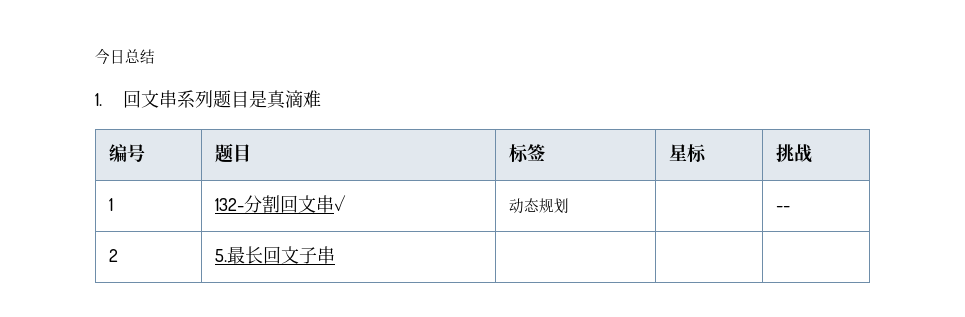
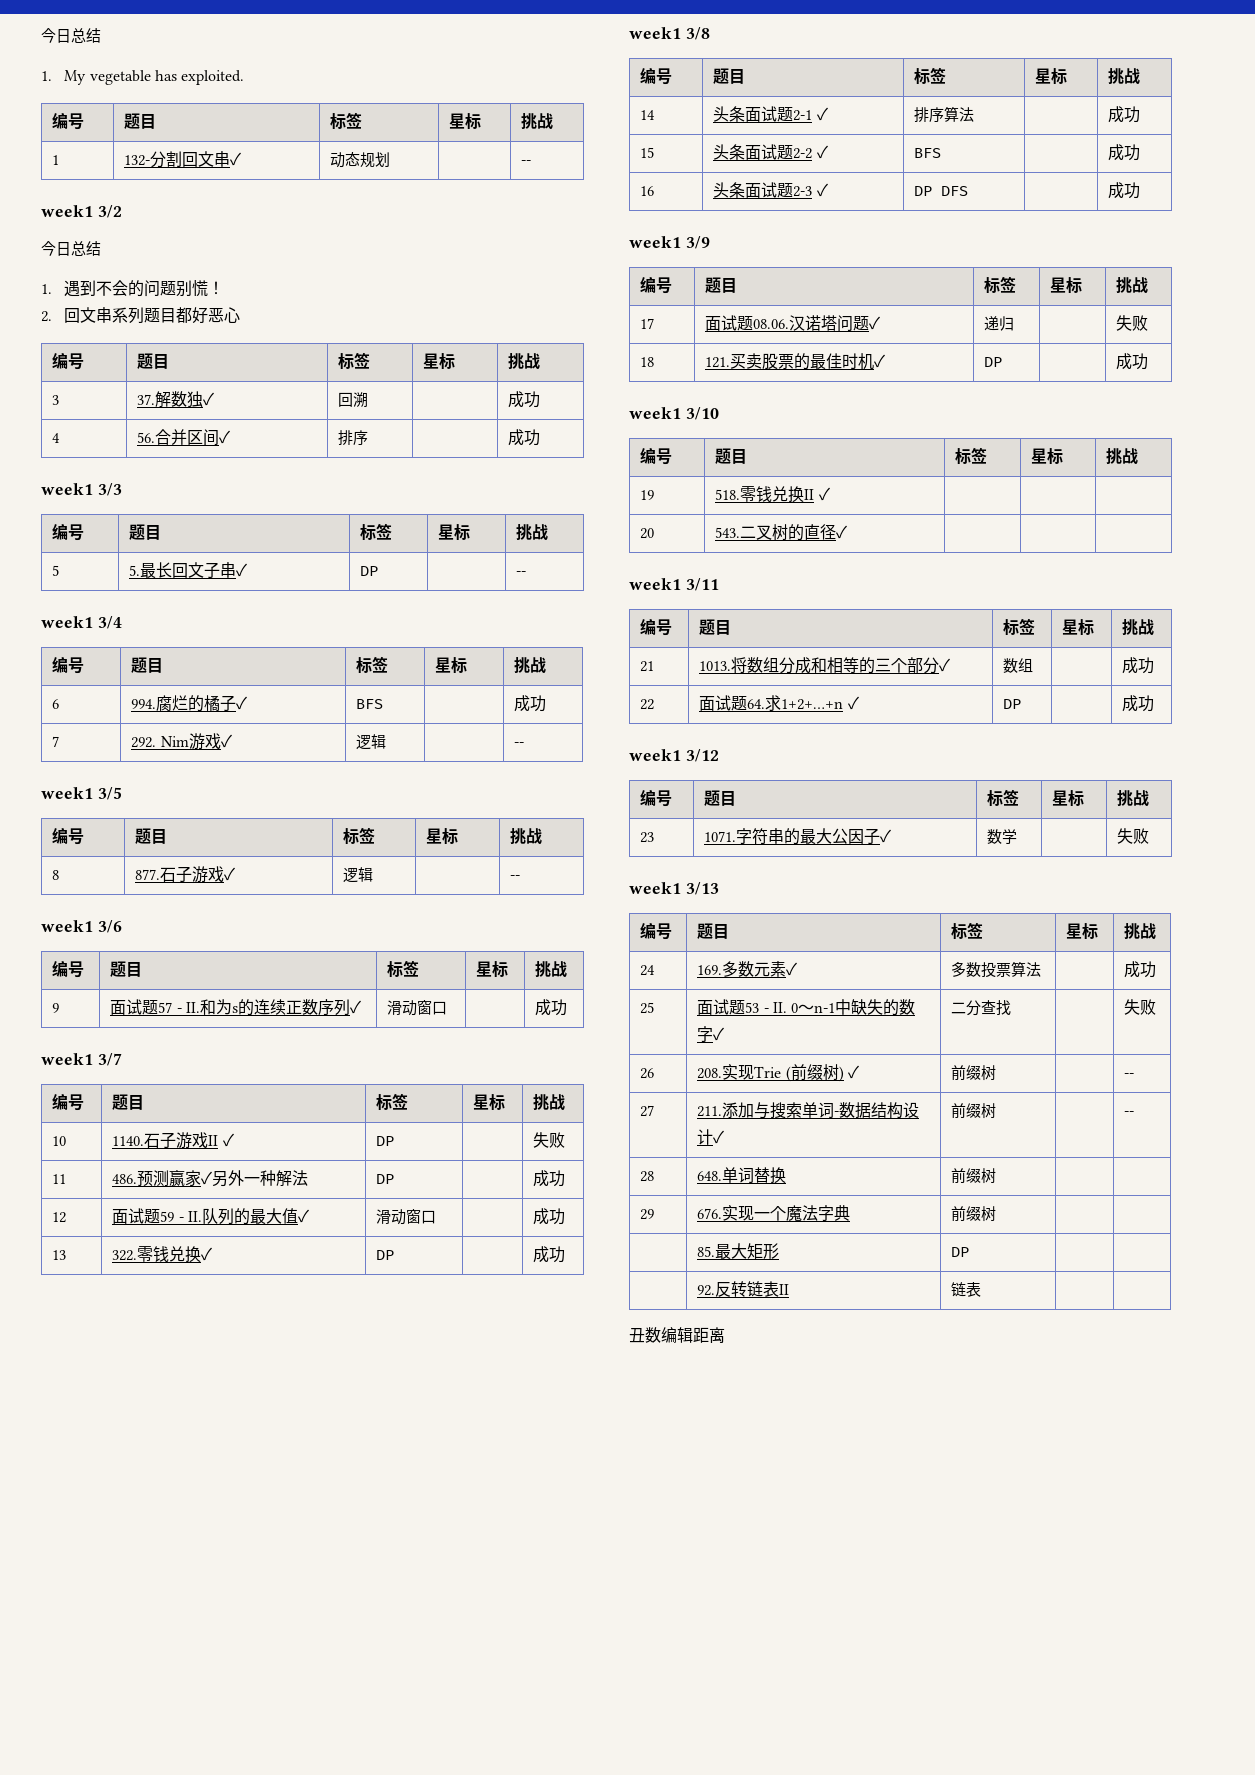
[95,48,155,65] [95,90,321,109] 今日总结 // 1.回文串系列题目是真滴难 -> [41,28,101,43] [41,70,245,85] 今日总结 // 1. My vegetable has exploited.
[109,249,119,262] [215,246,336,264] // 2 | 5.最长回文子串 | | | -> [41,205,122,218] [41,241,101,256] [41,280,225,297] [41,307,241,324] [52,352,85,370] [137,353,170,369] [338,352,371,369] [423,353,456,369] [508,353,541,370] [52,395,60,405] [137,391,215,408] [338,392,369,407] [508,391,541,408] [52,433,61,443] [137,429,231,446] [338,430,369,446] [508,429,541,446] [41,483,122,496] [52,523,85,541] [129,524,162,540] [360,523,393,540] [438,524,471,540] [516,524,549,541] [52,565,60,576] [129,562,248,579] [360,566,379,576] [516,571,527,576] [41,616,122,629] [52,656,85,674] [131,657,164,673] [356,656,389,673] [435,657,468,673] [514,657,547,674] [52,699,60,709] [131,695,248,712] [356,699,384,709] [514,695,547,712] [52,736,60,747] [131,733,232,750] [356,734,387,750] [514,742,525,747] [41,787,122,800] [52,827,85,845] [135,828,168,844] [343,827,376,844] [426,828,459,844] [510,828,543,845] [52,870,60,880] [135,866,236,883] [343,867,374,883] [510,875,521,880] [41,920,122,933] [52,960,85,978] [110,961,143,977] [387,960,420,977] [476,961,509,977] [535,961,568,978] [52,1003,60,1013] [110,999,361,1016] [387,1000,448,1016] [535,999,568,1016] [41,1053,122,1066] [52,1093,85,1111] [112,1094,145,1110] [376,1093,409,1110] [473,1094,506,1110] [533,1094,566,1111] [52,1136,67,1146] [112,1132,234,1149] [376,1136,395,1146] [533,1132,566,1148] [52,1174,67,1184] [112,1170,309,1187] [376,1174,395,1184] [533,1170,566,1187] [52,1212,67,1223] [112,1208,309,1225] [376,1209,437,1225] [533,1208,566,1225] [52,1250,67,1260] [112,1246,213,1263] [376,1250,395,1260] [533,1246,566,1263] [629,27,710,40] [640,67,673,85] [713,68,746,84] [914,67,947,84] [1035,68,1068,84] [1108,68,1141,85] [640,110,656,120] [713,106,828,122] [914,106,975,123] [1108,106,1141,123] [640,147,655,158] [713,144,828,160] [914,148,942,158] [1108,144,1141,161] [640,186,655,196] [713,182,828,198] [914,186,969,196] [1108,182,1141,199] [629,236,710,249] [640,276,673,294] [705,277,738,293] [984,276,1017,293] [1050,277,1083,293] [1116,277,1149,294] [640,318,655,329] [705,315,881,332] [984,316,1015,331] [1116,315,1149,331] [640,357,655,367] [705,353,886,370] [984,357,1003,367] [1116,353,1149,370] [629,407,719,420] [640,447,673,465] [715,448,748,464] [955,447,988,464] [1031,448,1064,464] [1106,448,1139,465] [640,490,655,500] [715,486,830,503] [640,528,655,539] [715,524,848,541] [629,578,719,591] [640,618,673,636] [699,619,732,635] [1003,618,1036,635] [1062,619,1095,635] [1122,619,1155,636] [640,661,655,672] [699,657,951,674] [1003,658,1034,673] [1122,657,1155,674] [640,699,655,710] [699,695,859,711] [1003,699,1022,709] [1122,695,1155,712] [629,749,719,762] [640,789,673,807] [704,790,737,806] [987,789,1020,806] [1052,790,1085,806] [1117,790,1150,807] [640,832,655,843] [704,828,892,845] [987,829,1018,844] [1117,828,1150,844] [629,882,719,895] [640,922,673,940] [697,923,730,939] [951,922,984,939] [1066,923,1099,939] [1124,923,1157,940] [640,965,656,976] [697,961,798,977] [951,961,1042,978] [1124,961,1157,978] [640,1002,655,1014] [697,999,916,1016] [697,1026,725,1042] [951,1000,1012,1016] [1124,999,1157,1015] [640,1068,655,1079] [697,1064,859,1082] [951,1065,997,1081] [1124,1073,1135,1078] [640,1105,655,1117] [697,1102,920,1119] [697,1129,725,1145] [951,1103,997,1119] [1124,1111,1135,1116] [640,1171,655,1182] [697,1167,787,1184] [951,1168,997,1184] [640,1209,655,1220] [697,1205,851,1221] [951,1206,997,1222] [697,1243,780,1259] [951,1247,970,1257] [697,1281,790,1297] [951,1282,982,1297] [629,1327,725,1343] // week1 3/2 // 今日总结 // 1.遇到不会的问题别慌！ // 2.回文串系列题目都好恶心 // 编号 | 题目 | 标签 | 星标 | 挑战 // 3 | 37.解数独✓ | 回溯 | | 成功 // 4 | 56.合并区间✓ | 排序 | | 成功 // week1 3/3 // 编号 | 题目 | 标签 | 星标 | 挑战 // 5 | 5.最长回文子串✓ | DP | | -- // week1 3/4 // 编号 | 题目 | 标签 | 星标 | 挑战 // 6 | 994.腐烂的橘子✓ | BFS | | 成功 // 7 | 292. Nim游戏✓ | 逻辑 | | -- // week1 3/5 // 编号 | 题目 | 标签 | 星标 | 挑战 // 8 | 877.石子游戏✓ | 逻辑 | | -- // week1 3/6 // 编号 | 题目 | 标签 | 星标 | 挑战 // 9 | 面试题57 - II.和为s的连续正数序列✓ | 滑动窗口 | | 成功 // week1 3/7 // 编号 | 题目 | 标签 | 星标 | 挑战 // 10 | 1140.石子游戏II ✓ | DP | | 失败 // 11 | 486.预测赢家✓另外一种解法 | DP | | 成功 // 12 | 面试题59 - II.队列的最大值✓ | 滑动窗口 | | 成功 // 13 | 322.零钱兑换✓ | DP | | 成功 // week1 3/8 // 编号 | 题目 | 标签 | 星标 | 挑战 // 14 | 头条面试题2-1 ✓ | 排序算法 | | 成功 // 15 | 头条面试题2-2 ✓ | BFS | | 成功 // 16 | 头条面试题2-3 ✓ | DP DFS | | 成功 // week1 3/9 // 编号 | 题目 | 标签 | 星标 | 挑战 // 17 | 面试题08.06.汉诺塔问题✓ | 递归 | | 失败 // 18 | 121.买卖股票的最佳时机✓ | DP | | 成功 // week1 3/10 // 编号 | 题目 | 标签 | 星标 | 挑战 // 19 | 518.零钱兑换II ✓ | | | // 20 | 543.二叉树的直径✓ | | | // week1 3/11 // 编号 | 题目 | 标签 | 星标 | 挑战 // 21 | 1013.将数组分成和相等的三个部分✓ | 数组 | | 成功 // 22 | 面试题64.求1+2+…+n ✓ | DP | | 成功 // week1 3/12 // 编号 | 题目 | 标签 | 星标 | 挑战 // 23 | 1071.字符串的最大公因子✓ | 数学 | | 失败 // week1 3/13 // 编号 | 题目 | 标签 | 星标 | 挑战 // 24 | 169.多数元素✓ | 多数投票算法 | | 成功 // 25 | 面试题53 - II. 0～n-1中缺失的数字✓ | 二分查找 | | 失败 // 26 | 208.实现Trie (前缀树) ✓ | 前缀树 | | -- // 27 | 211.添加与搜索单词-数据结构设计✓ | 前缀树 | | -- // 28 | 648.单词替换 | 前缀树 | | // 29 | 676.实现一个魔法字典 | 前缀树 | | // | 85.最大矩形 | DP | | // | 92.反转链表II | 链表 | | // 丑数编辑距离

